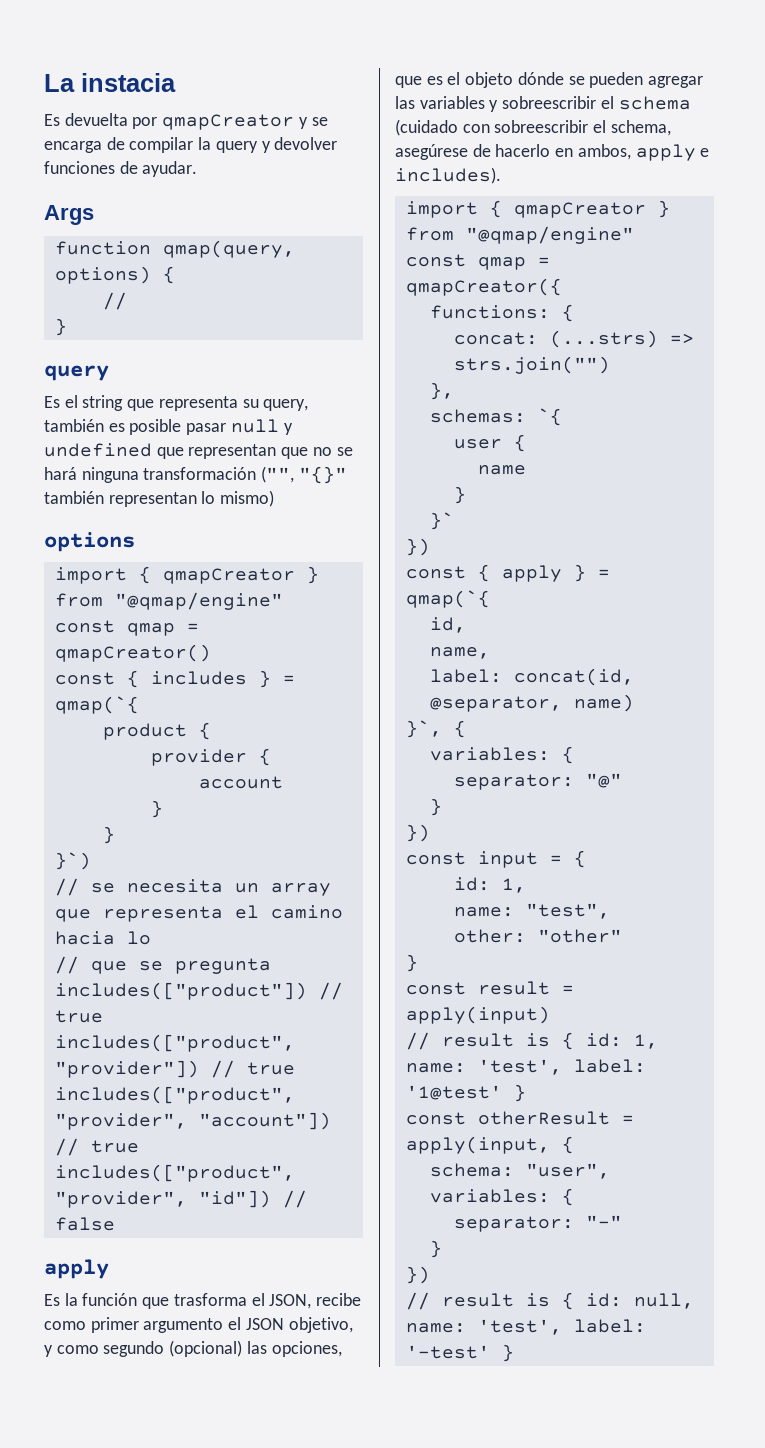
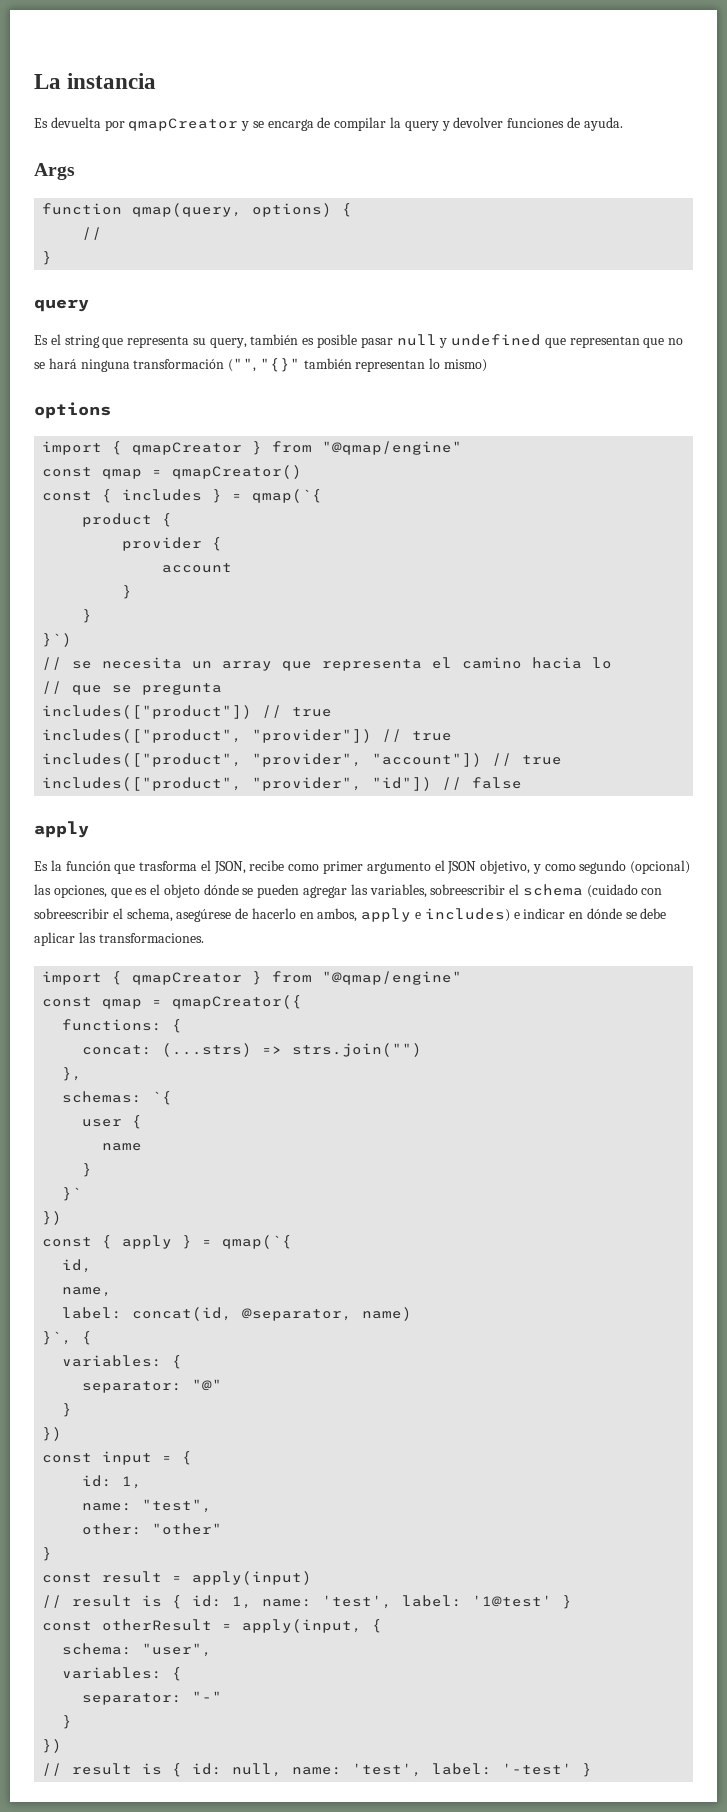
[81,73,176,92] instacia -> [67,73,157,89] instancia
[142,161,198,177] ayudar. -> [583,117,623,131] ayuda.
[419,96,499,112] variables y -> [369,884,427,898] variables,
[395,167,501,184] includes). -> [424,908,667,922] [34,932,204,946] includes) e indicar en dónde se debe aplicar las transformaciones.

